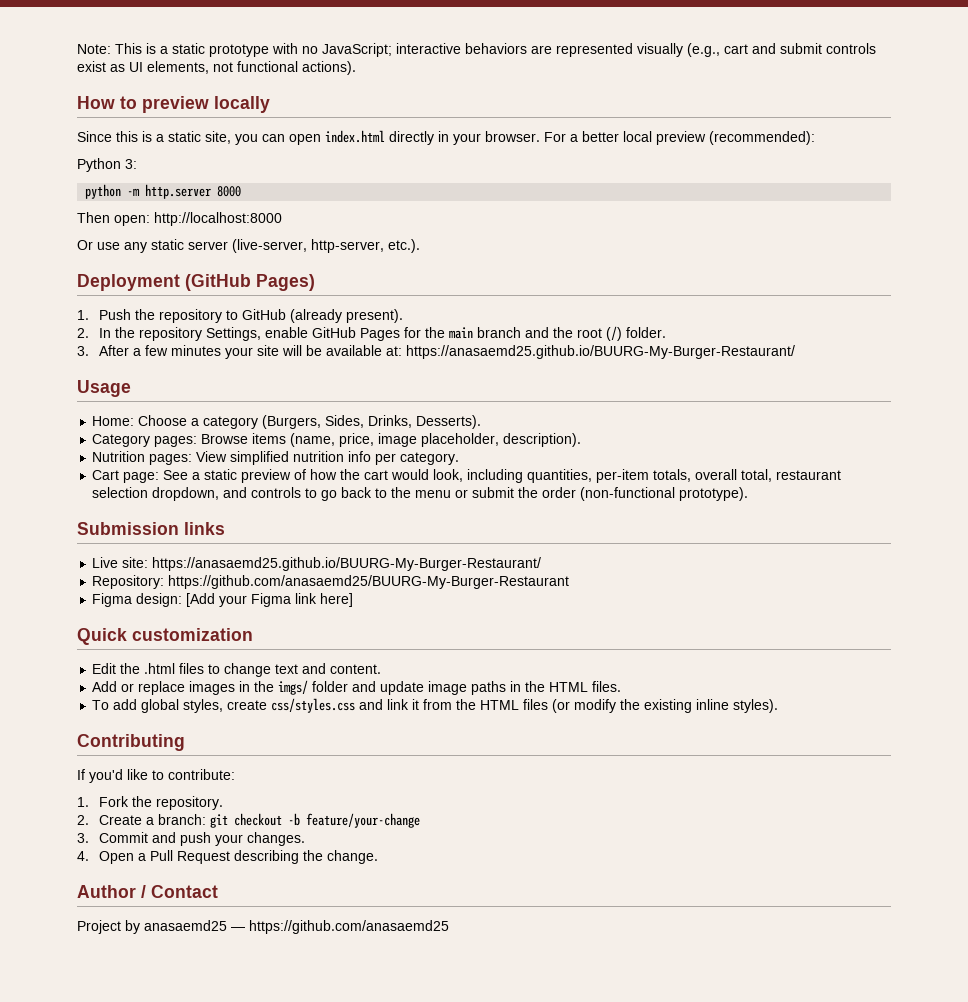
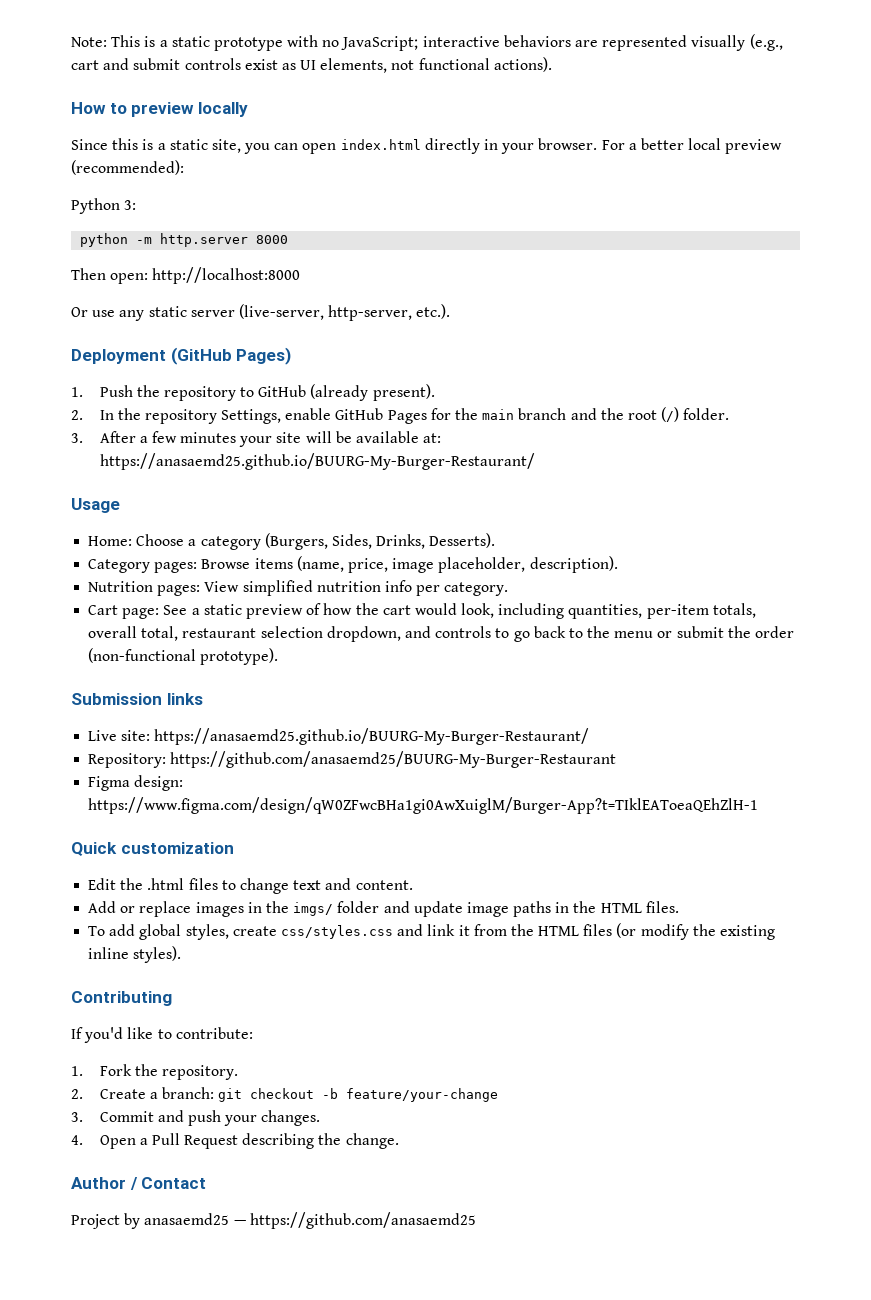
[186,593,354,607] [Add your Figma link here] -> [88,797,759,814] https://www.figma.com/design/qW0ZFwcBHa1gi0AwXuiglM/Burger-App?t=TIklEAToeaQEhZlH-1

